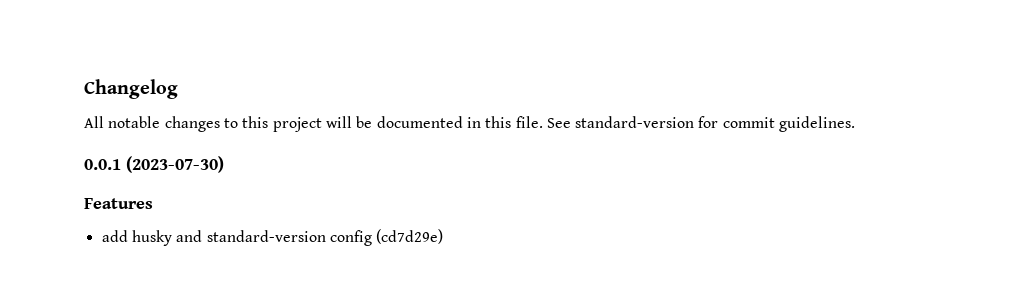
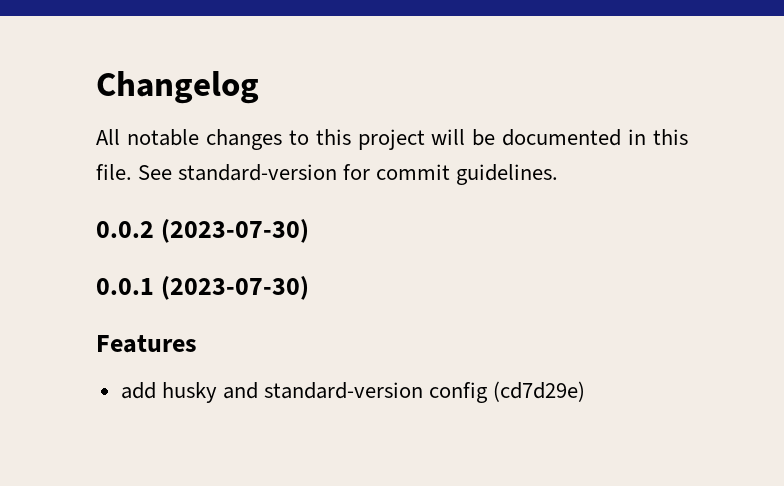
(856, 124) none -> [96,219,310,243] // 0.0.2 (2023-07-30)

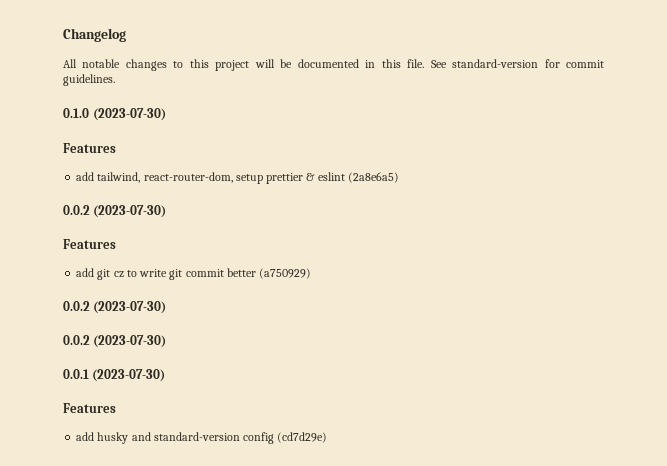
(559, 174) none -> [63,108,166,121] [63,143,116,153] [76,172,399,184] [63,205,167,218] [63,239,116,249] [76,268,312,280] [63,301,167,314] // 0.1.0 (2023-07-30) // Features // add tailwind, react-router-dom, setup prettier & eslint (2a8e6a5) // 0.0.2 (2023-07-30) // Features // add git cz to write git commit better (a750929) // 0.0.2 (2023-07-30)

